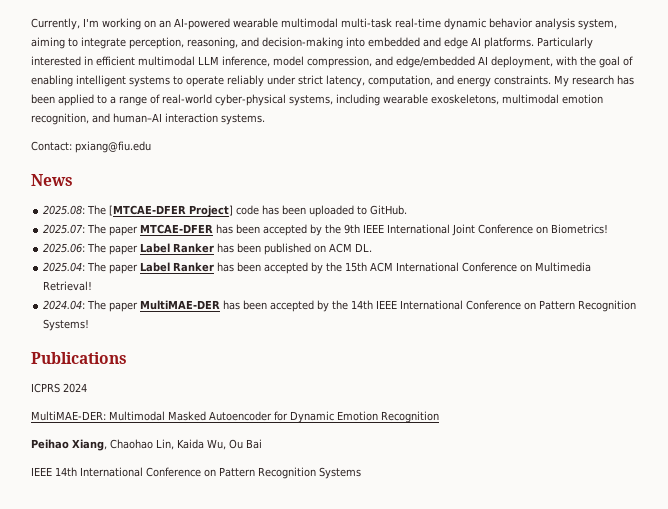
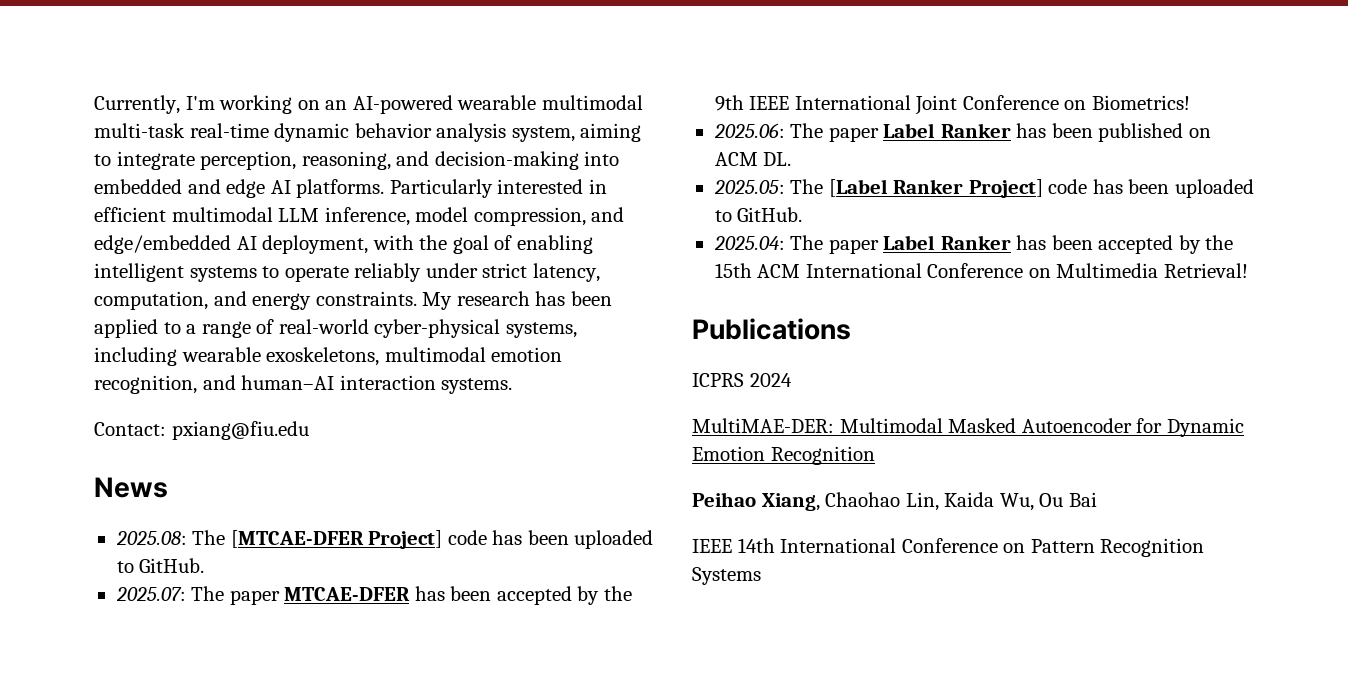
(373, 247) none -> [713,179,1254,198] [714,207,803,222] // 2025.05: The [Label Ranker Project] code has been uploaded to GitHub.
[43,300,637,312] [43,319,90,331] // 2024.04: The paper MultiMAE-DER has been accepted by the 14th IEEE International Conference on Pattern Recognition Systems! -> (1248, 270) none

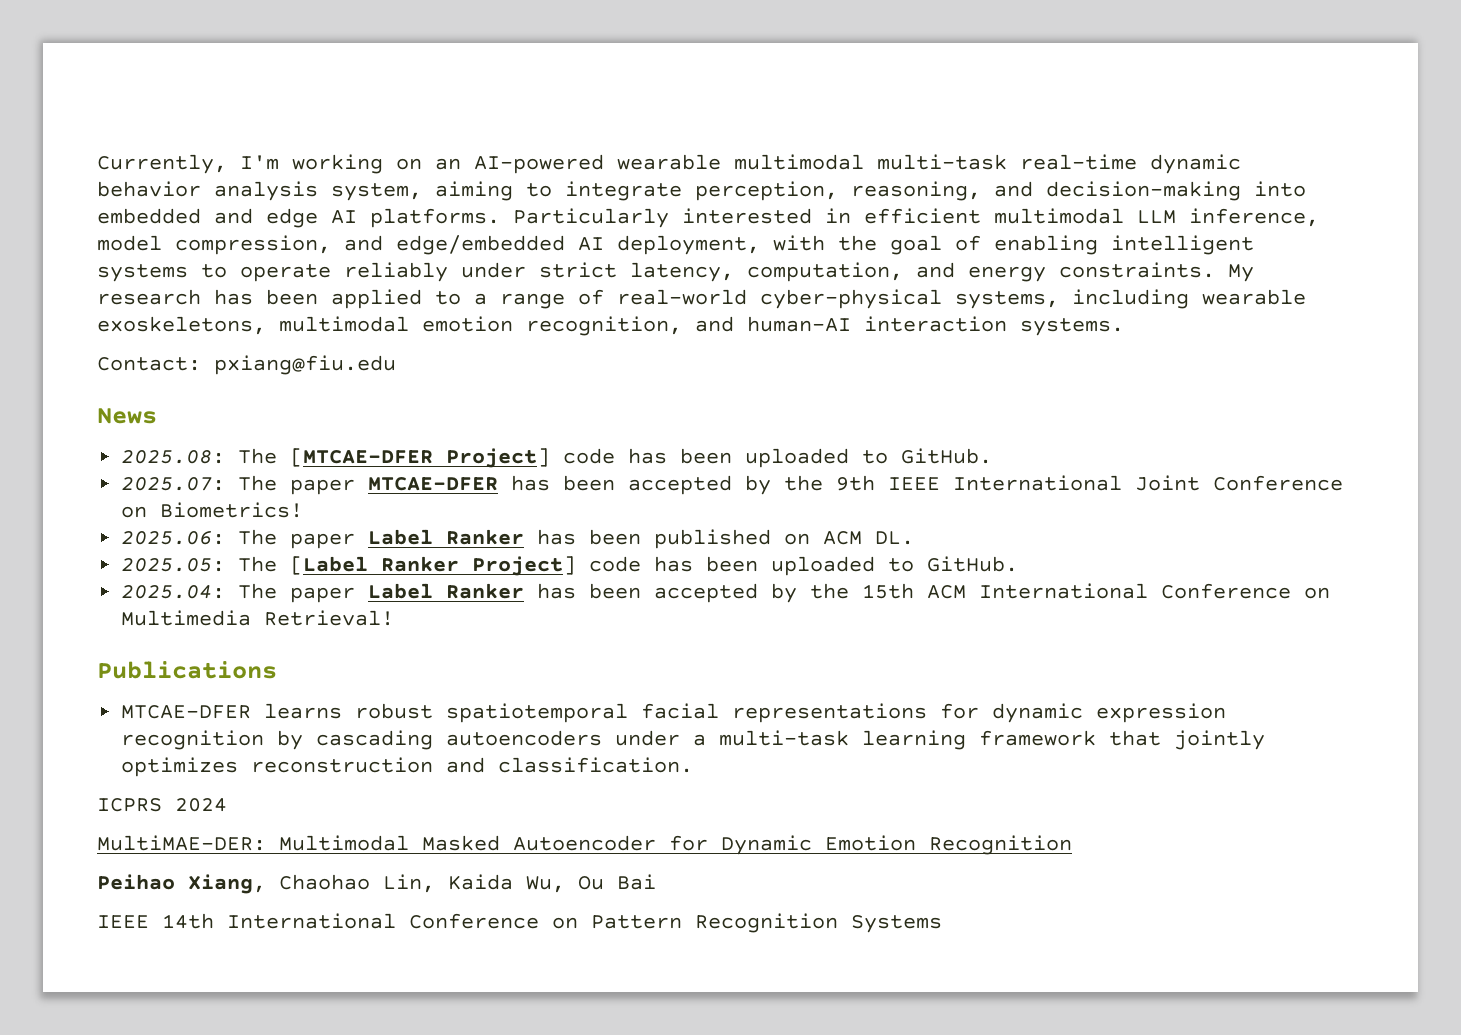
(851, 329) none -> [121,703,1227,723] [121,730,1266,750] [121,757,694,777] // MTCAE-DFER learns robust spatiotemporal facial representations for dynamic expression recognition by cascading autoencoders under a multi-task learning framework that jointly optimizes reconstruction and classification.

